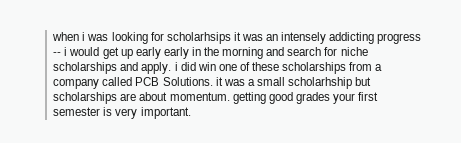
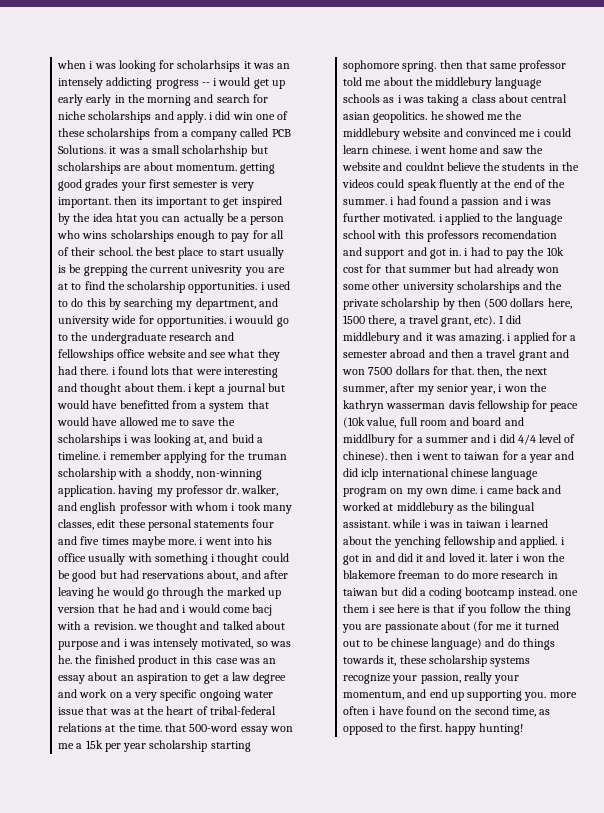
(191, 113) none -> [114,196,282,208] [58,213,285,225] [57,230,284,242] [58,247,285,259] [58,264,285,276] [58,281,290,293] [58,298,278,310] [58,315,289,327] [58,332,235,344] [58,349,280,361] [58,366,278,378] [58,383,286,395] [57,400,269,412] [57,417,235,426] [58,434,263,446] [58,451,287,463] [58,468,263,480] [58,485,279,497] [58,502,292,514] [58,519,275,531] [58,536,273,548] [58,553,289,565] [58,570,288,582] [58,587,281,599] [57,604,273,616] [57,621,285,633] [58,638,291,650] [58,655,277,667] [58,672,287,684] [58,689,273,701] [58,706,276,715] [58,723,293,735] [58,740,251,752] [343,60,567,72] [343,77,543,89] [343,94,568,106] [343,111,523,123] [343,128,571,140] [343,145,543,154] [342,162,579,171] [342,179,566,191] [343,196,552,208] [343,213,563,225] [343,230,558,242] [343,247,564,259] [343,264,559,276] [343,281,563,293] [343,298,572,310] [343,315,521,327] [343,332,577,344] [343,349,569,361] [342,366,547,377] [343,383,547,395] [343,400,579,412] [343,417,524,428] [343,434,576,446] [343,451,575,463] [343,468,539,480] [343,485,562,497] [342,502,536,514] [343,519,548,528] [343,536,565,548] [343,553,565,565] [343,570,558,579] [343,587,578,599] [343,604,571,616] [342,621,559,633] [343,638,555,650] [343,655,531,667] [343,672,520,684] [343,689,577,701] [343,706,551,717] [343,723,524,735] then its important to get inspired by the idea htat you can actually be a person who wins scholarships enough to pay for all of their school. the best place to start usually is be grepping the current univesrity you are at to find the scholarship opportunities. i used to do this by searching my department, and university wide for opportunities. i wouuld go to the undergraduate research and fellowships office website and see what they had there. i found lots that were interesting and thought about them. i kept a journal but would have benefitted from a system that would have allowed me to save the scholarships i was looking at, and buid a timeline. i remember applying for the truman scholarship with a shoddy, non-winning application. having my professor dr. walker, and english professor with whom i took many classes, edit these personal statements four and five times maybe more. i went into his office usually with something i thought could be good but had reservations about, and after leaving he would go through the marked up version that he had and i would come bacj with a revision. we thought and talked about purpose and i was intensely motivated, so was he. the finished product in this case was an essay about an aspiration to get a law degree and work on a very specific ongoing water issue that was at the heart of tribal-federal relations at the time. that 500-word essay won me a 15k per year scholarship starting sophomore spring. then that same professor told me about the middlebury language schools as i was taking a class about central asian geopolitics. he showed me the middlebury website and convinced me i could learn chinese. i went home and saw the website and couldnt believe the students in the videos could speak fluently at the end of the summer. i had found a passion and i was further motivated. i applied to the language school with this professors recomendation and support and got in. i had to pay the 10k cost for that summer but had already won some other university scholarships and the private scholarship by then (500 dollars here, 1500 there, a travel grant, etc). I did middlebury and it was amazing. i applied for a semester abroad and then a travel grant and won 7500 dollars for that. then, the next summer, after my senior year, i won the kathryn wasserman davis fellowship for peace (10k value, full room and board and middlbury for a summer and i did 4/4 level of chinese). then i went to taiwan for a year and did iclp international chinese language program on my own dime. i came back and worked at middlebury as the bilingual assistant. while i was in taiwan i learned about the yenching fellowship and applied. i got in and did it and loved it. later i won the blakemore freeman to do more research in taiwan but did a coding bootcamp instead. one them i see here is that if you follow the thing you are passionate about (for me it turned out to be chinese language) and do things towards it, these scholarship systems recognize your passion, really your momentum, and end up supporting you. more often i have found on the second time, as opposed to the first. happy hunting!

